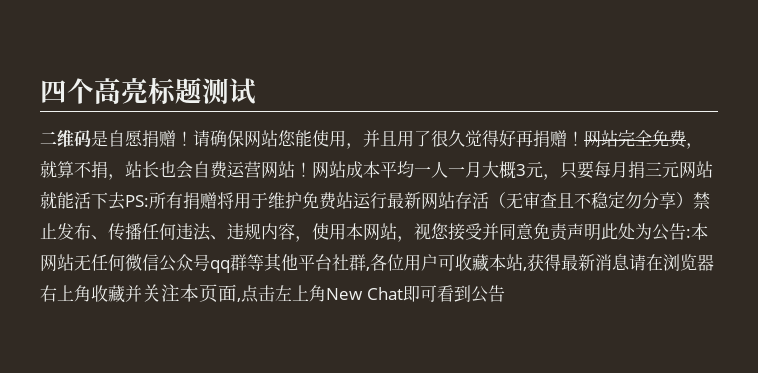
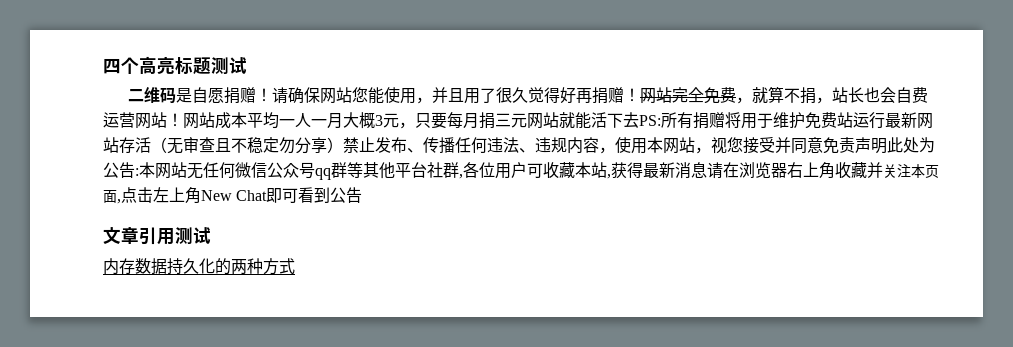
(505, 293) none -> [103,227,211,245] [103,258,295,275] // 文章引用测试 // 内存数据持久化的两种方式

